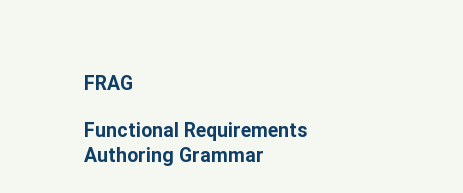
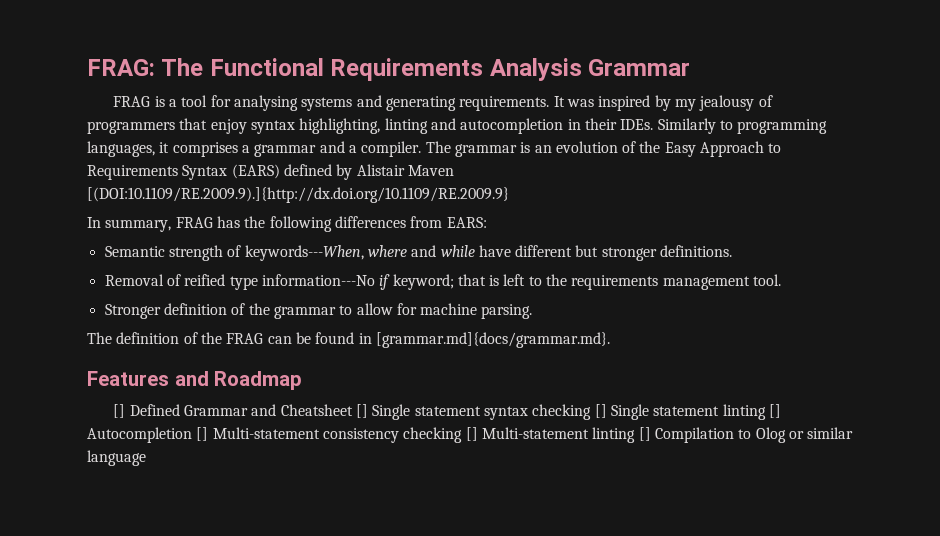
[84,75,133,90] FRAG // -> [87,58,204,76] FRAG: The
[84,147,265,166] Authoring Grammar -> [489,58,691,81] [113,95,773,111] [87,118,828,134] [87,141,782,157] [87,164,454,180] [87,187,509,203] [87,216,487,232] [104,245,733,261] [104,274,782,290] [104,303,533,319] [87,332,610,348] [87,371,303,390] [113,404,781,420] [87,427,854,443] [87,450,146,466] Analysis Grammar // FRAG is a tool for analysing systems and generating requirements. It was inspired by my jealousy of programmers that enjoy syntax highlighting, linting and autocompletion in their IDEs. Similarly to programming languages, it comprises a grammar and a compiler. The grammar is an evolution of the Easy Approach to Requirements Syntax (EARS) defined by Alistair Maven [(DOI:10.1109/RE.2009.9).]{http://dx.doi.org/10.1109/RE.2009.9} // In summary, FRAG has the following differences from EARS: // Semantic strength of keywords---When, where and while have different but stronger definitions. // Removal of reified type information---No if keyword; that is left to the requirements management tool. // Stronger definition of the grammar to allow for machine parsing. // The definition of the FRAG can be found in [grammar.md]{docs/grammar.md}. // Features and Roadmap // [] Defined Grammar and Cheatsheet [] Single statement syntax checking [] Single statement linting [] Autocompletion [] Multi-statement consistency checking [] Multi-statement linting [] Compilation to Olog or similar language

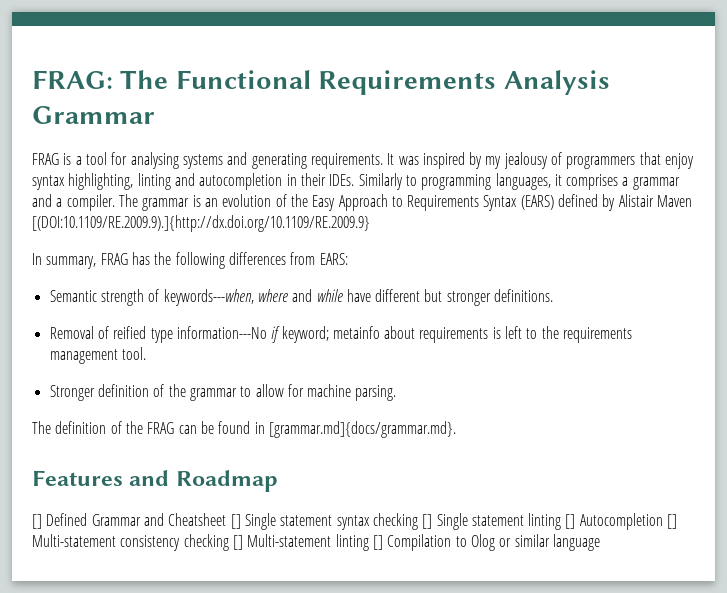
[244,245,364,261] keywords---When, -> [163,289,254,306] keywords---when,
[457,274,486,286] that -> [332,326,489,343] metainfo about requirements

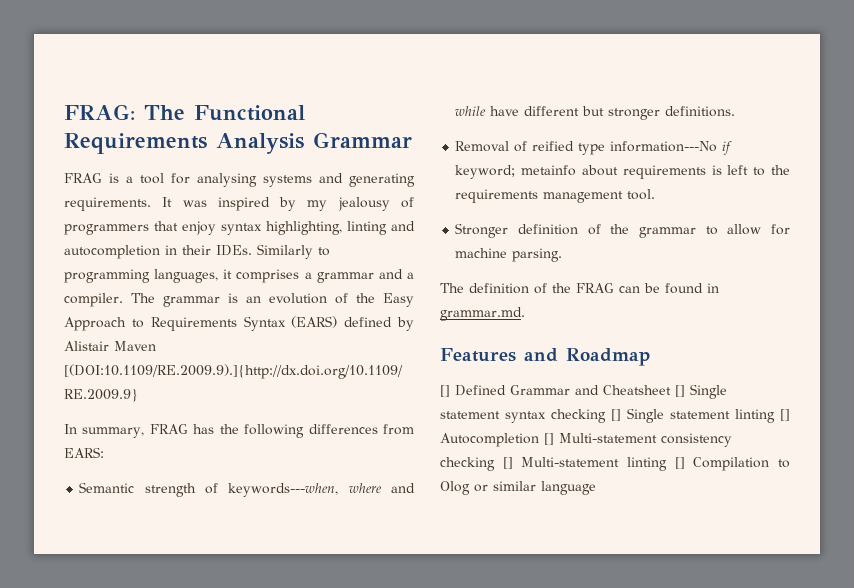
[268,421,456,438] [grammar.md]{docs/grammar.md}. -> [440,307,525,321] grammar.md.

